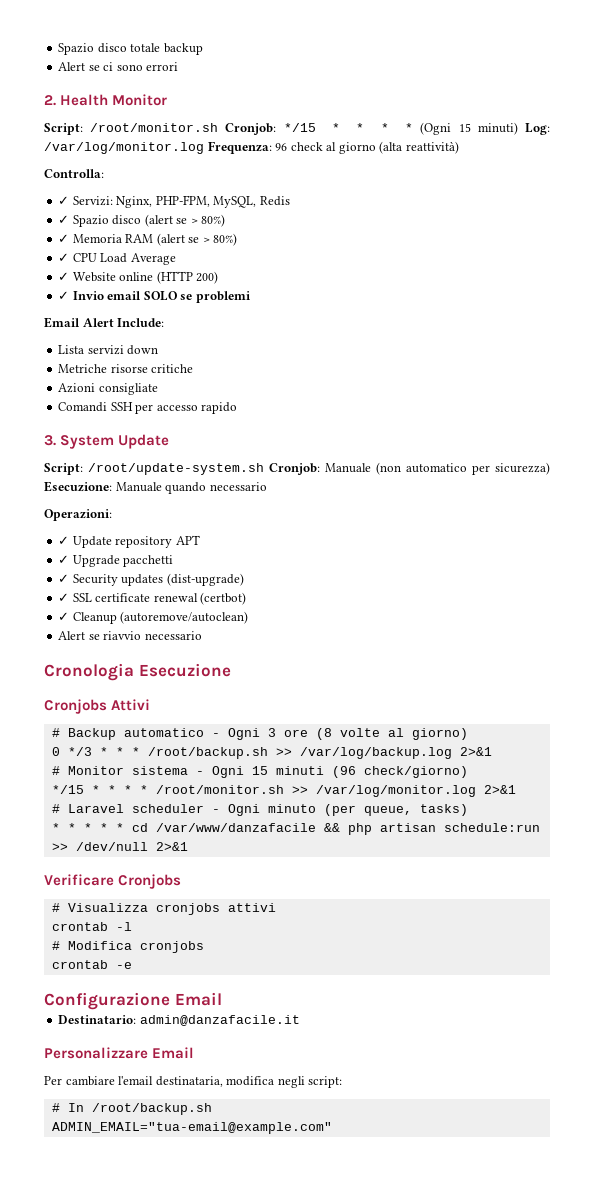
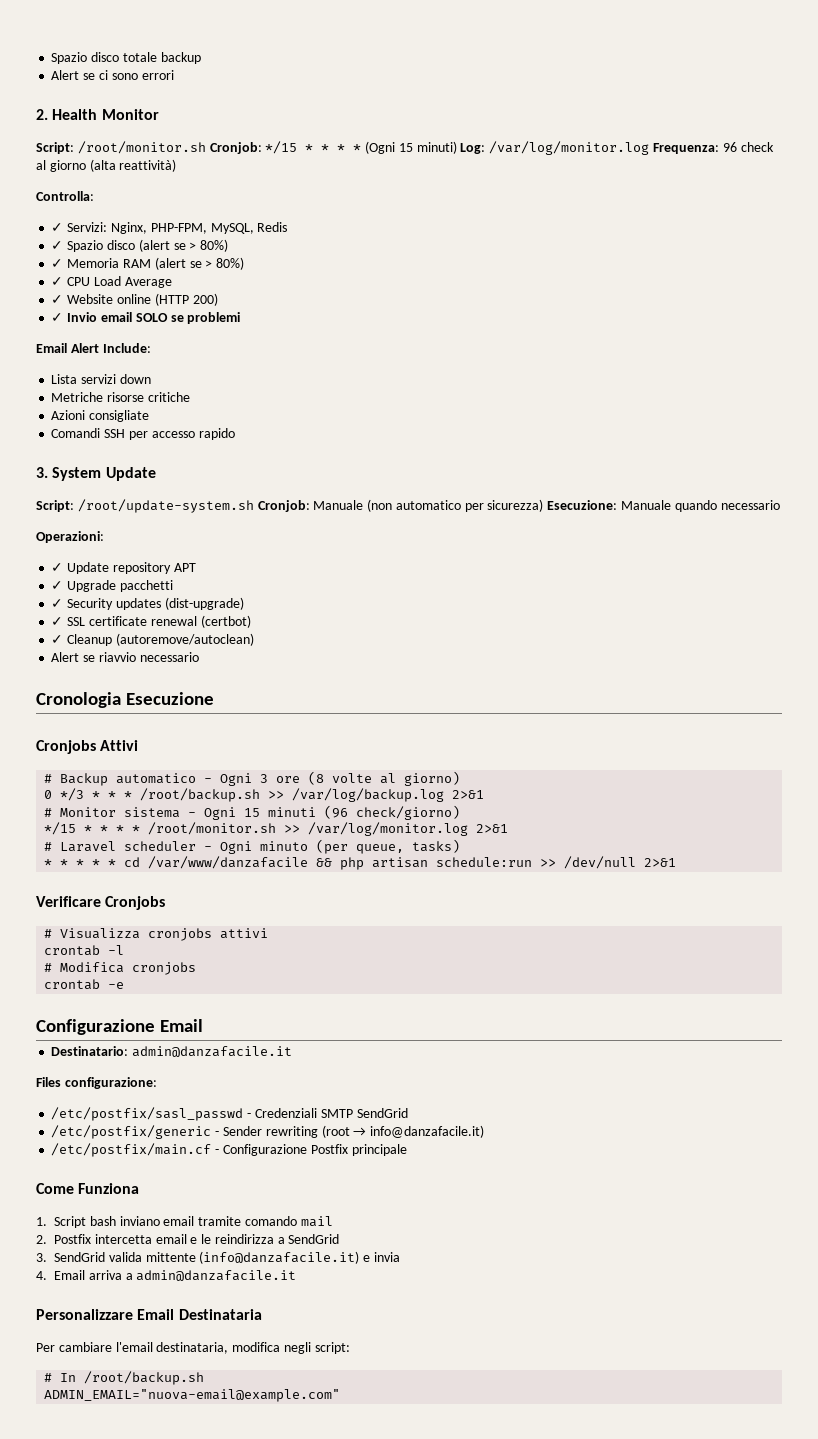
(300, 1020) none -> [36,1077,157,1089] [51,1107,408,1121] [51,1125,485,1139] [51,1143,407,1157] [36,1183,140,1194] [36,1216,333,1228] [36,1234,340,1244] [36,1251,400,1264] [36,1270,297,1281] // Files configurazione: // /etc/postfix/sasl_passwd - Credenziali SMTP SendGrid // /etc/postfix/generic - Sender rewriting (root → info@danzafacile.it) // /etc/postfix/main.cf - Configurazione Postfix principale // Come Funziona // 1. Script bash inviano email tramite comando mail // 2. Postfix intercetta email e le reindirizza a SendGrid // 3. SendGrid valida mittente (info@danzafacile.it) e invia // 4. Email arriva a admin@danzafacile.it
(195, 1053) none -> [178,1309,262,1320] Destinataria
[51,1122,332,1134] ADMIN_EMAIL="tua-email@example.com" -> [44,1389,341,1402] ADMIN_EMAIL="nuova-email@example.com"

